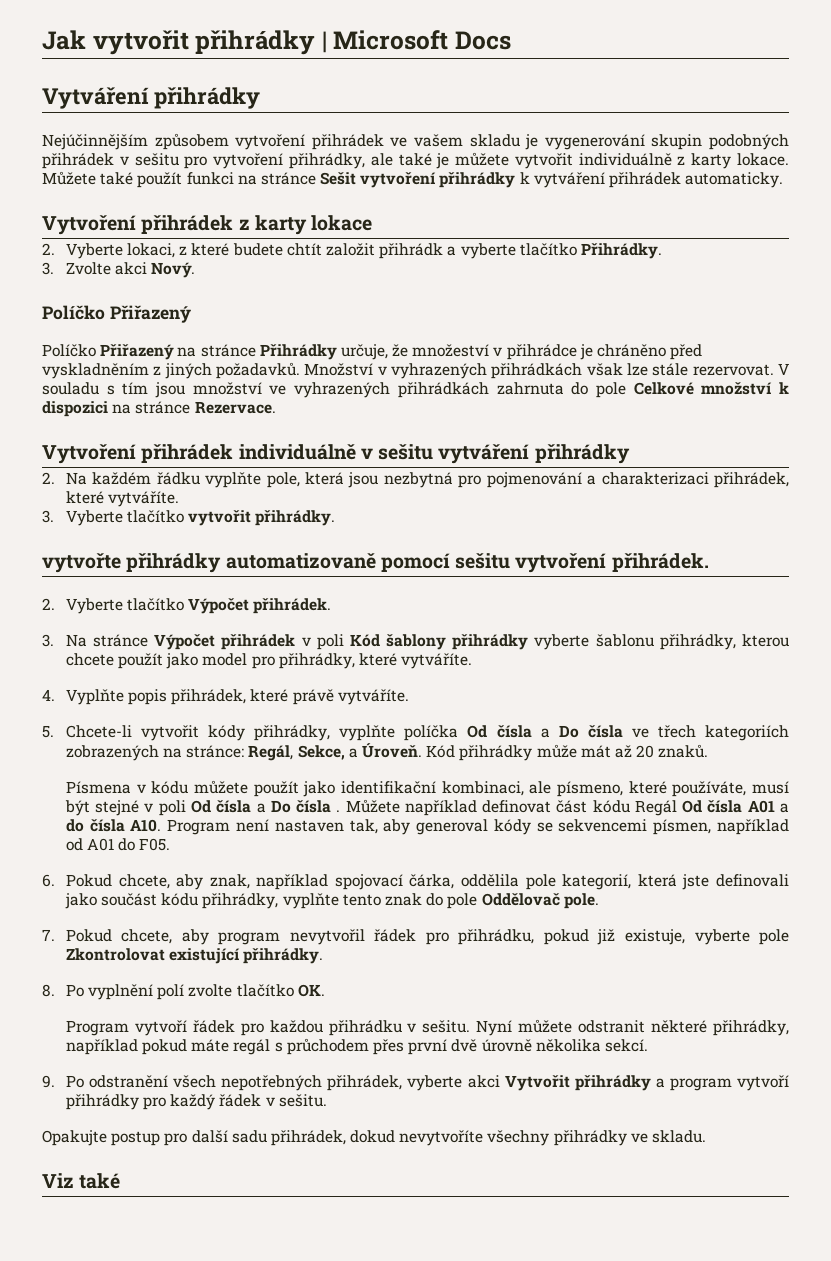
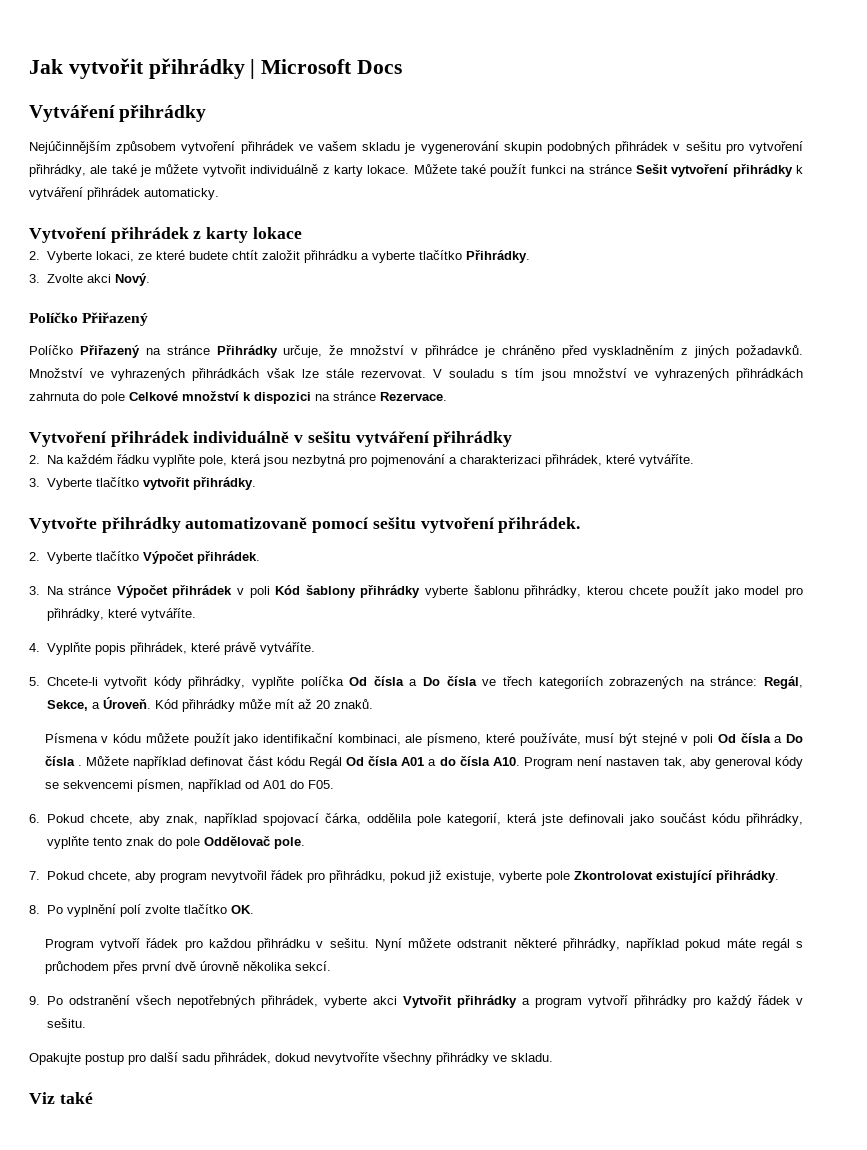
[179,246,188,255] z -> [137,253,152,260] ze
[379,243,444,259] přihrádk -> [303,250,357,263] přihrádku
[412,344,490,357] množeství -> [350,345,405,355] množství
[377,366,387,375] v -> [90,371,105,378] ve
[42,553,121,573] vytvořte -> [29,517,97,533] Vytvořte
[580,745,611,758] mát -> [274,699,294,709] mít

